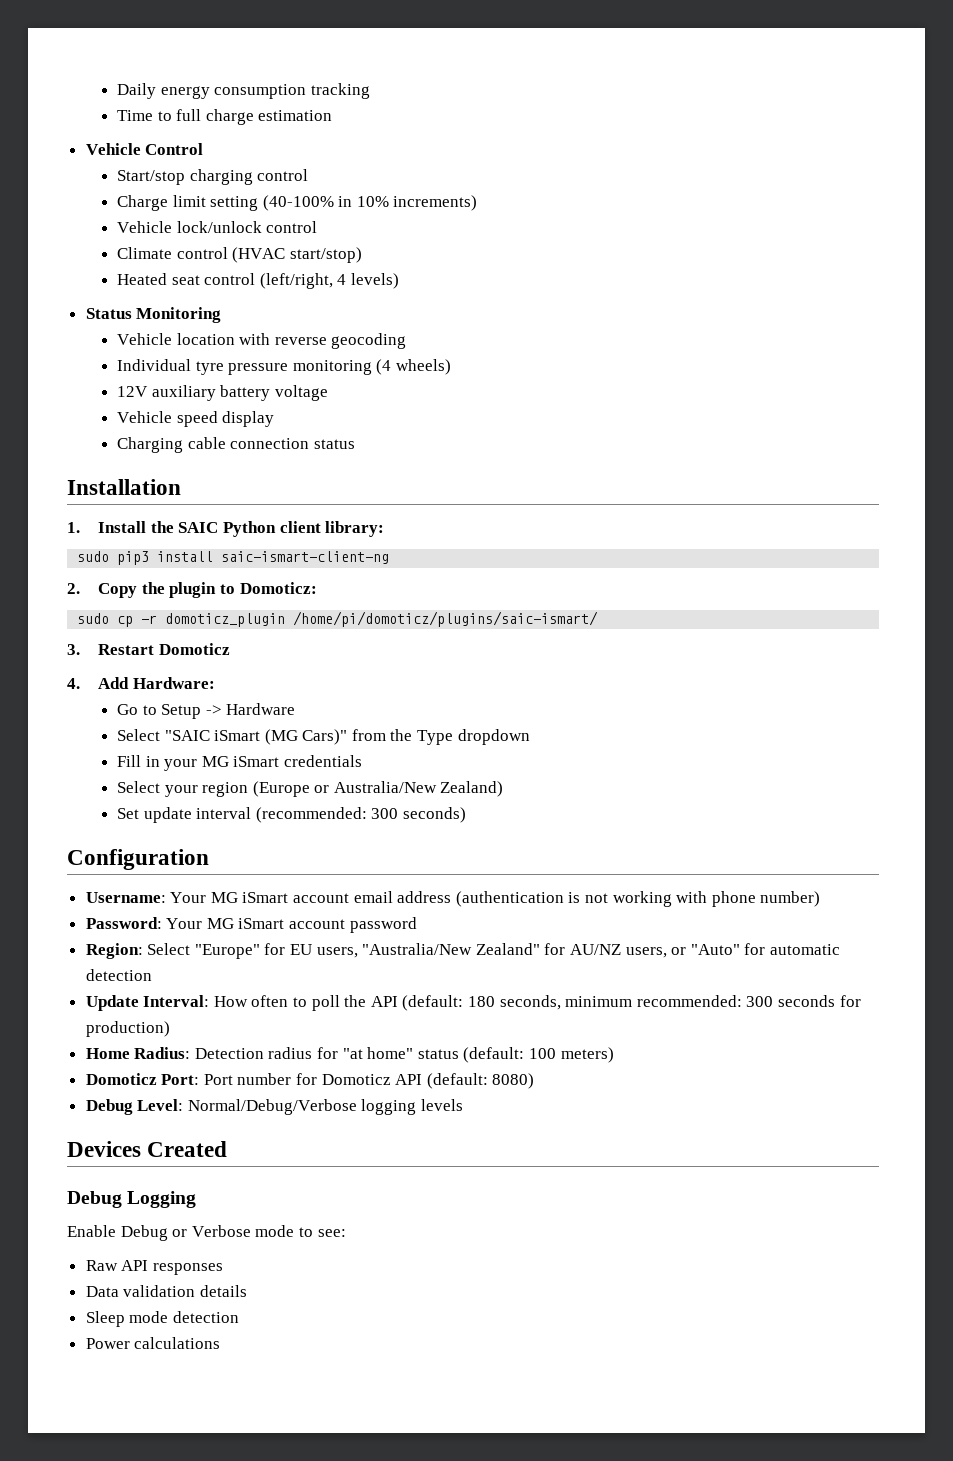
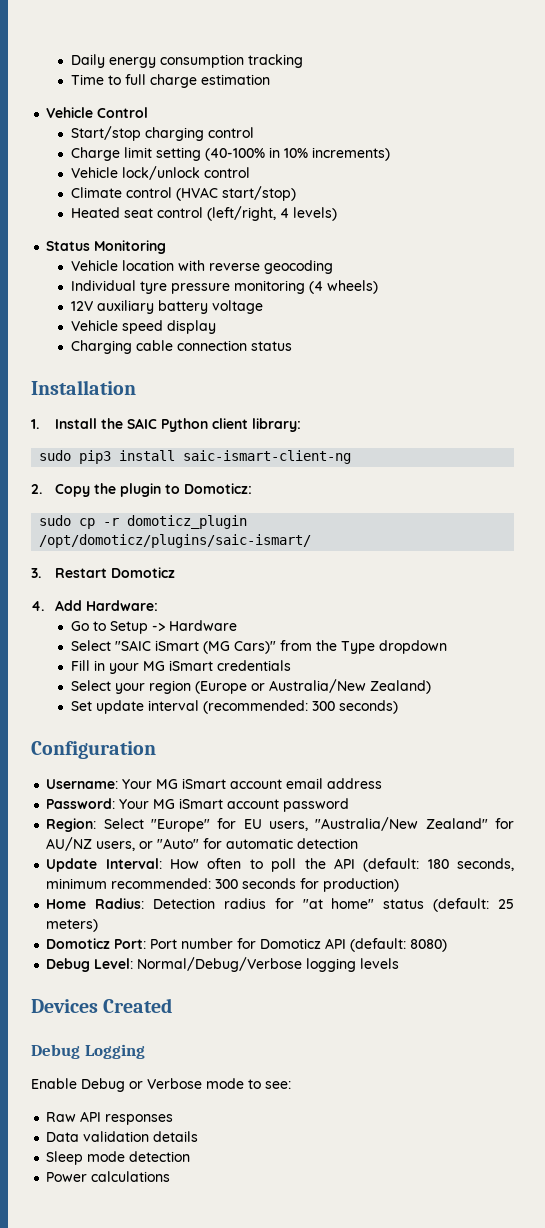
[293,611,599,627] /home/pi/domoticz/plugins/saic-ismart/ -> [39,534,312,548] /opt/domoticz/plugins/saic-ismart/
[455,891,821,907] (authentication is not working with phone number) -> (383, 783) none
[529,1048,557,1059] 100 -> [497,899,514,909] 25

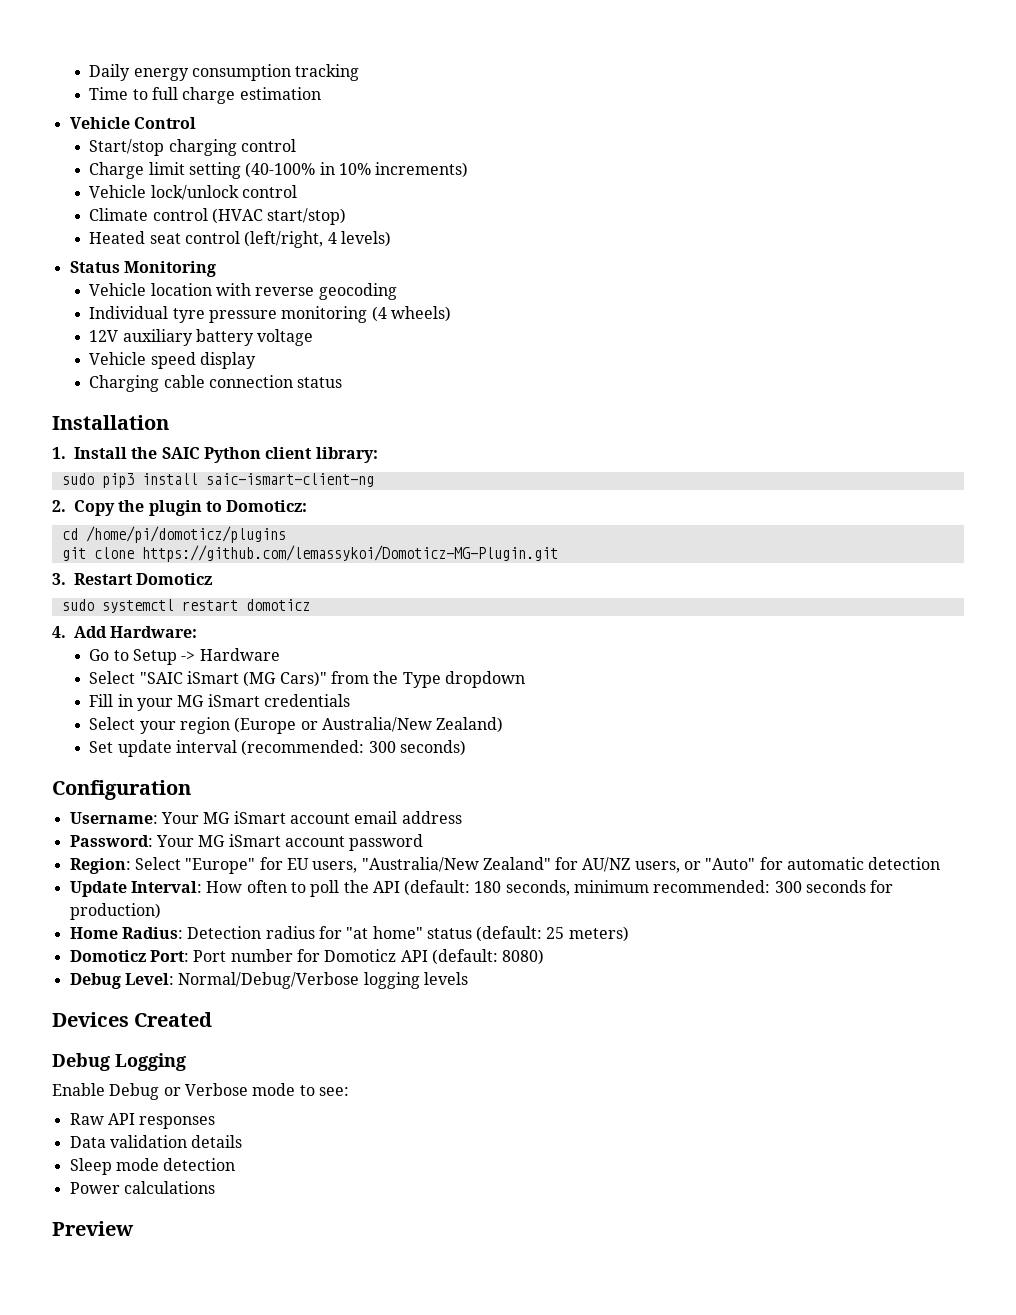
[39,515,248,529] [39,534,312,548] sudo cp -r domoticz_plugin /opt/domoticz/plugins/saic-ismart/ -> [61,526,286,543] [61,545,558,562] cd /home/pi/domoticz/plugins // git clone https://github.com/lemassykoi/Domoticz-MG-Plugin.git
(176, 572) none -> [61,599,310,613] // sudo systemctl restart domoticz
(171, 1176) none -> [52,1221,134,1236] // Preview

